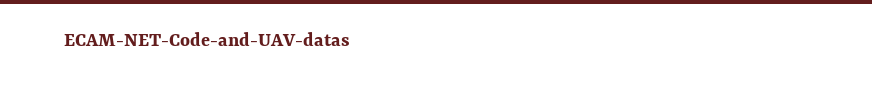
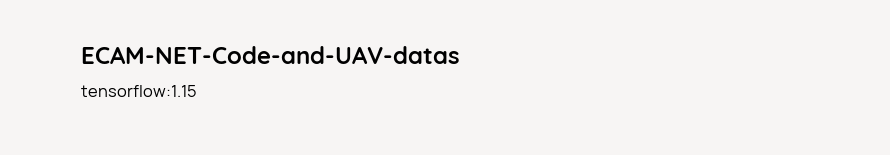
(350, 39) none -> [81,85,197,97] // tensorflow:1.15

